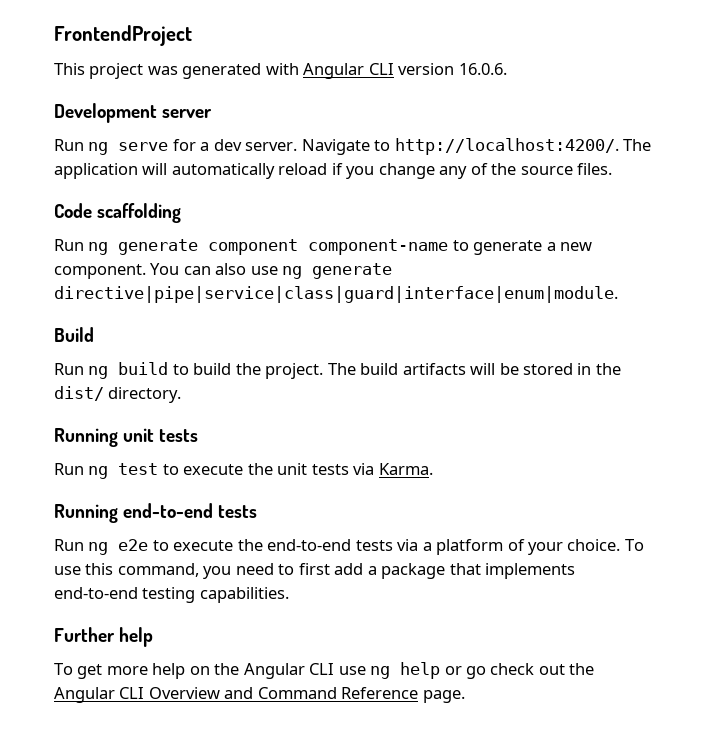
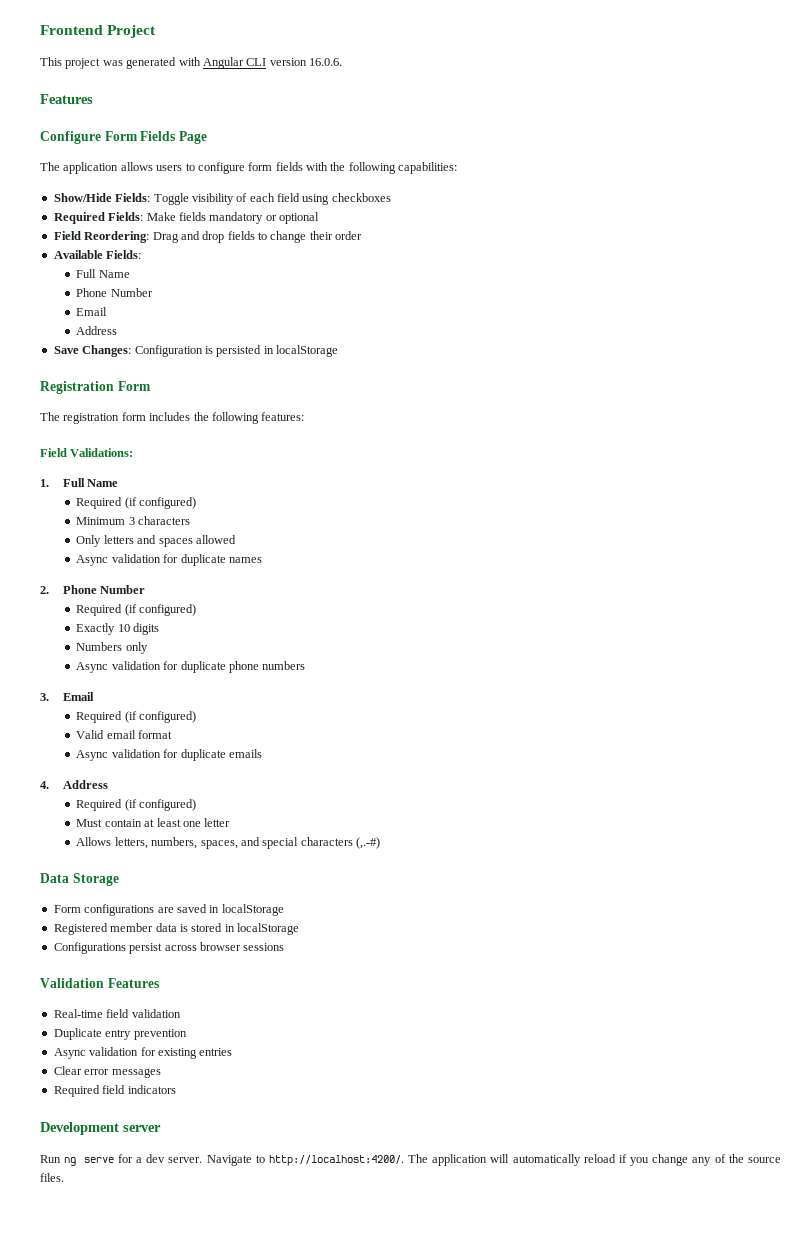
[54,25,192,46] FrontendProject -> [40,25,157,38] Frontend Project
(507, 69) none -> [40,94,93,104] [40,131,207,144] [40,162,458,174] [53,193,391,205] [53,212,319,224] [53,231,363,243] [53,250,142,259] [76,269,130,278] [76,288,153,297] [76,307,108,316] [76,326,118,335] [53,345,338,357] [40,381,151,394] [40,412,305,424] [40,448,134,457] [40,478,119,487] [76,497,197,509] [76,516,191,525] [76,535,236,547] [76,554,262,566] [40,585,146,594] [76,604,197,616] [76,623,160,635] [76,642,148,654] [76,661,306,673] [40,692,94,701] [76,711,197,723] [76,730,173,739] [76,749,262,761] [40,780,108,789] [76,799,197,811] [76,818,231,827] [76,837,381,849] [40,873,119,886] [53,904,284,916] [53,923,299,935] [53,942,285,954] [40,978,159,988] [53,1009,181,1018] [53,1028,187,1040] [53,1047,233,1059] [53,1066,161,1078] [53,1085,176,1097] // Features // Configure Form Fields Page // The application allows users to configure form fields with the following capabilities: // Show/Hide Fields: Toggle visibility of each field using checkboxes // Required Fields: Make fields mandatory or optional // Field Reordering: Drag and drop fields to change their order // Available Fields: // Full Name // Phone Number // Email // Address // Save Changes: Configuration is persisted in localStorage // Registration Form // The registration form includes the following features: // Field Validations: // 1. Full Name // Required (if configured) // Minimum 3 characters // Only letters and spaces allowed // Async validation for duplicate names // 2. Phone Number // Required (if configured) // Exactly 10 digits // Numbers only // Async validation for duplicate phone numbers // 3. Email // Required (if configured) // Valid email format // Async validation for duplicate emails // 4. Address // Required (if configured) // Must contain at least one letter // Allows letters, numbers, spaces, and special characters (,.-#) // Data Storage // Form configurations are saved in localStorage // Registered member data is stored in localStorage // Configurations persist across browser sessions // Validation Features // Real-time field validation // Duplicate entry prevention // Async validation for existing entries // Clear error messages // Required field indicators
[54,203,182,223] [54,239,593,255] [54,263,393,279] [54,286,618,303] [54,327,94,342] [54,362,621,379] [54,386,182,403] [54,428,199,447] [54,463,433,479] [54,503,258,523] [54,539,644,555] [54,563,576,579] [54,587,289,603] [54,627,154,647] [54,662,595,679] [54,687,465,703] // Code scaffolding // Run ng generate component component-name to generate a new component. You can also use ng generate directive|pipe|service|class|guard|interface|enum|module. // Build // Run ng build to build the project. The build artifacts will be stored in the dist/ directory. // Running unit tests // Run ng test to execute the unit tests via Karma. // Running end-to-end tests // Run ng e2e to execute the end-to-end tests via a platform of your choice. To use this command, you need to first add a package that implements end-to-end testing capabilities. // Further help // To get more help on the Angular CLI use ng help or go check out the Angular CLI Overview and Command Reference page. -> (64, 1177) none

